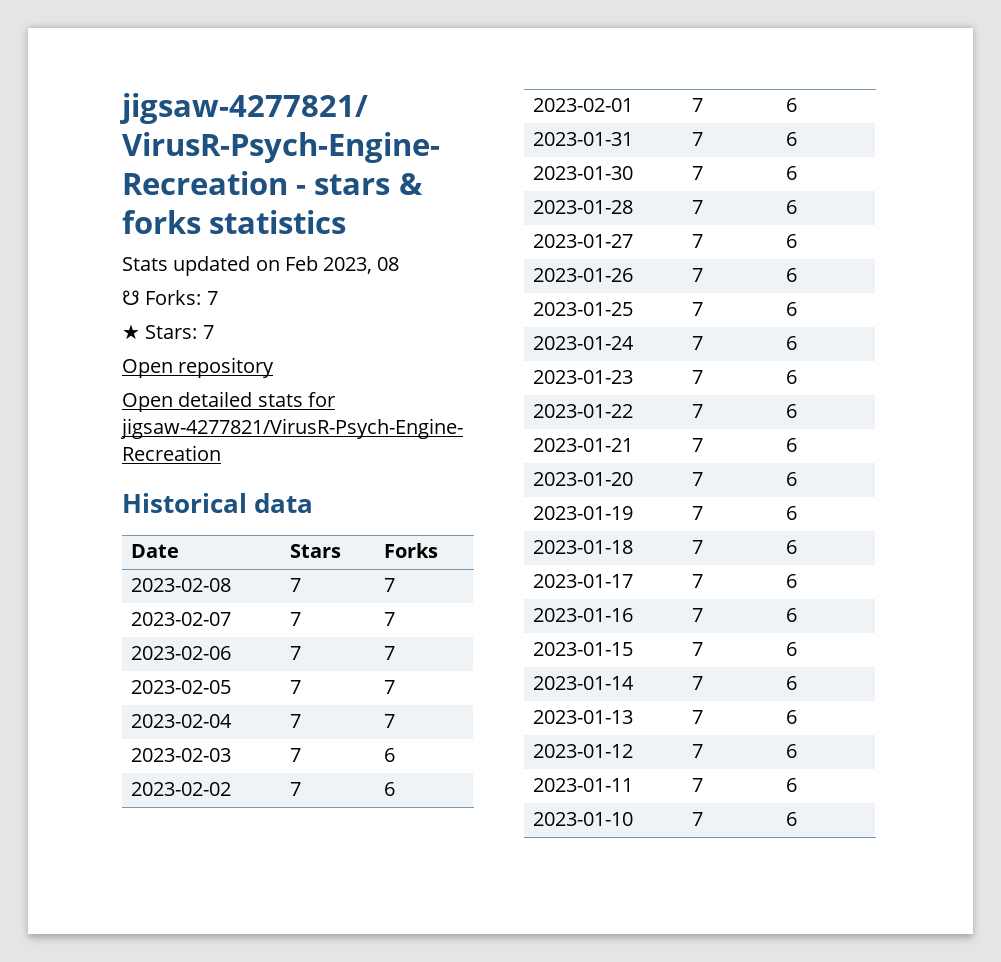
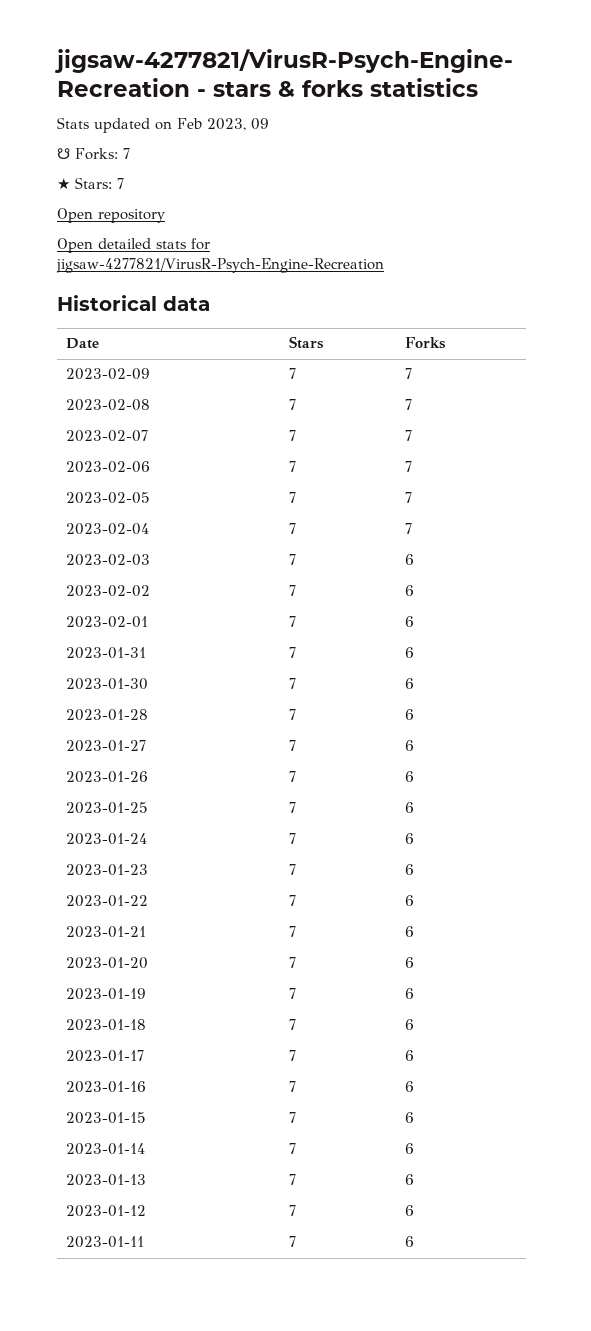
[377,257,400,271] 08 -> [251,118,269,130] 09
(438, 550) none -> [66,368,151,380] [289,368,297,379] [405,368,413,379] // 2023-02-09 | 7 | 7
[532,812,633,826] [691,812,703,826] [785,812,797,826] // 2023-01-10 | 7 | 6 -> (415, 1241) none

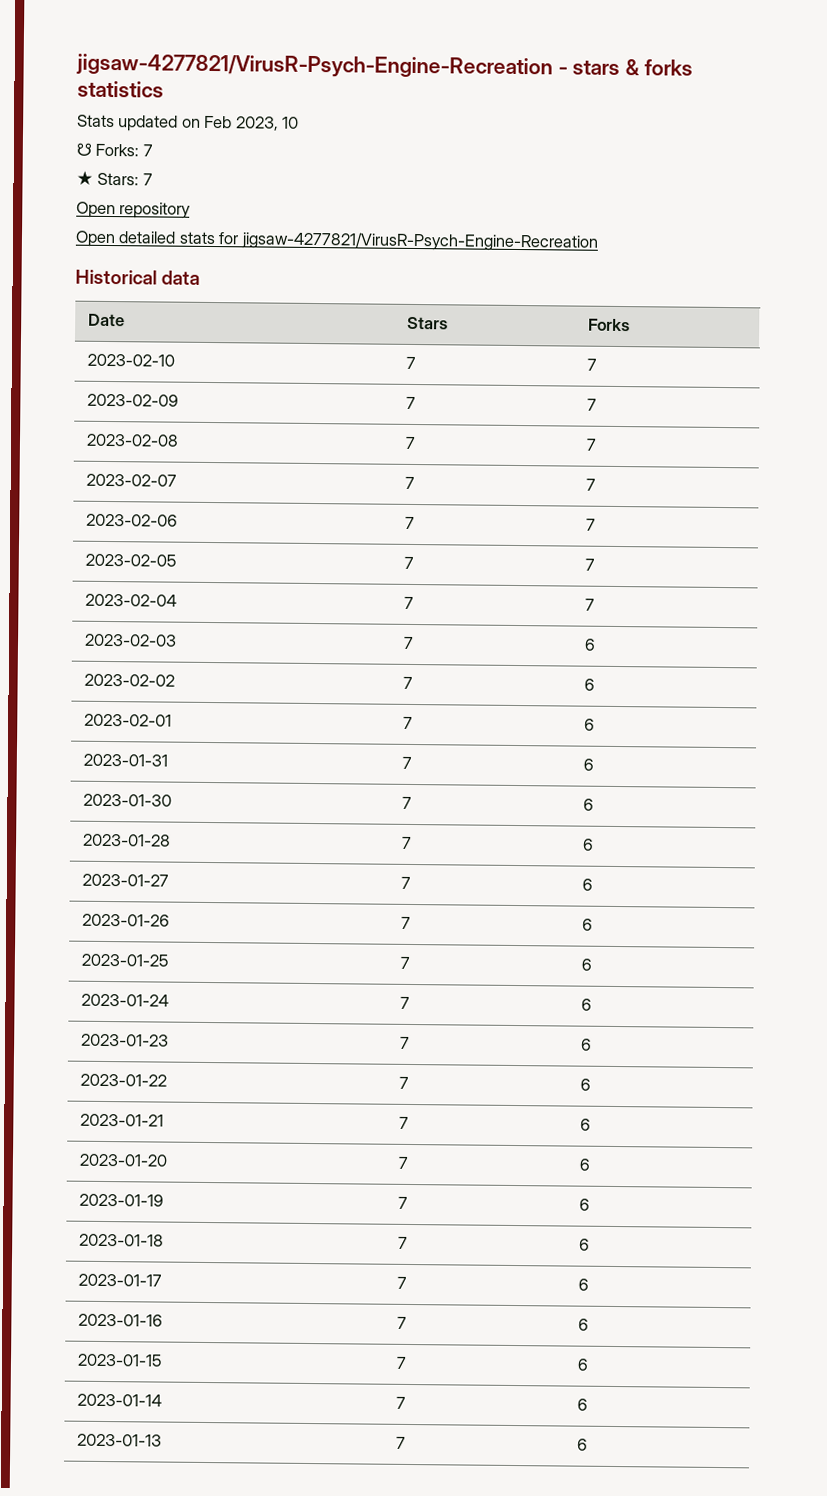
[251,118,269,130] 09 -> [282,116,300,129] 10
(447, 343) none -> [86,353,175,367] [405,356,416,370] [586,358,597,371] // 2023-02-10 | 7 | 7
[66,1205,147,1217] [289,1205,297,1216] [405,1205,415,1216] [66,1236,145,1248] [289,1236,297,1247] [405,1236,415,1247] // 2023-01-12 | 7 | 6 // 2023-01-11 | 7 | 6 -> (588, 1444) none

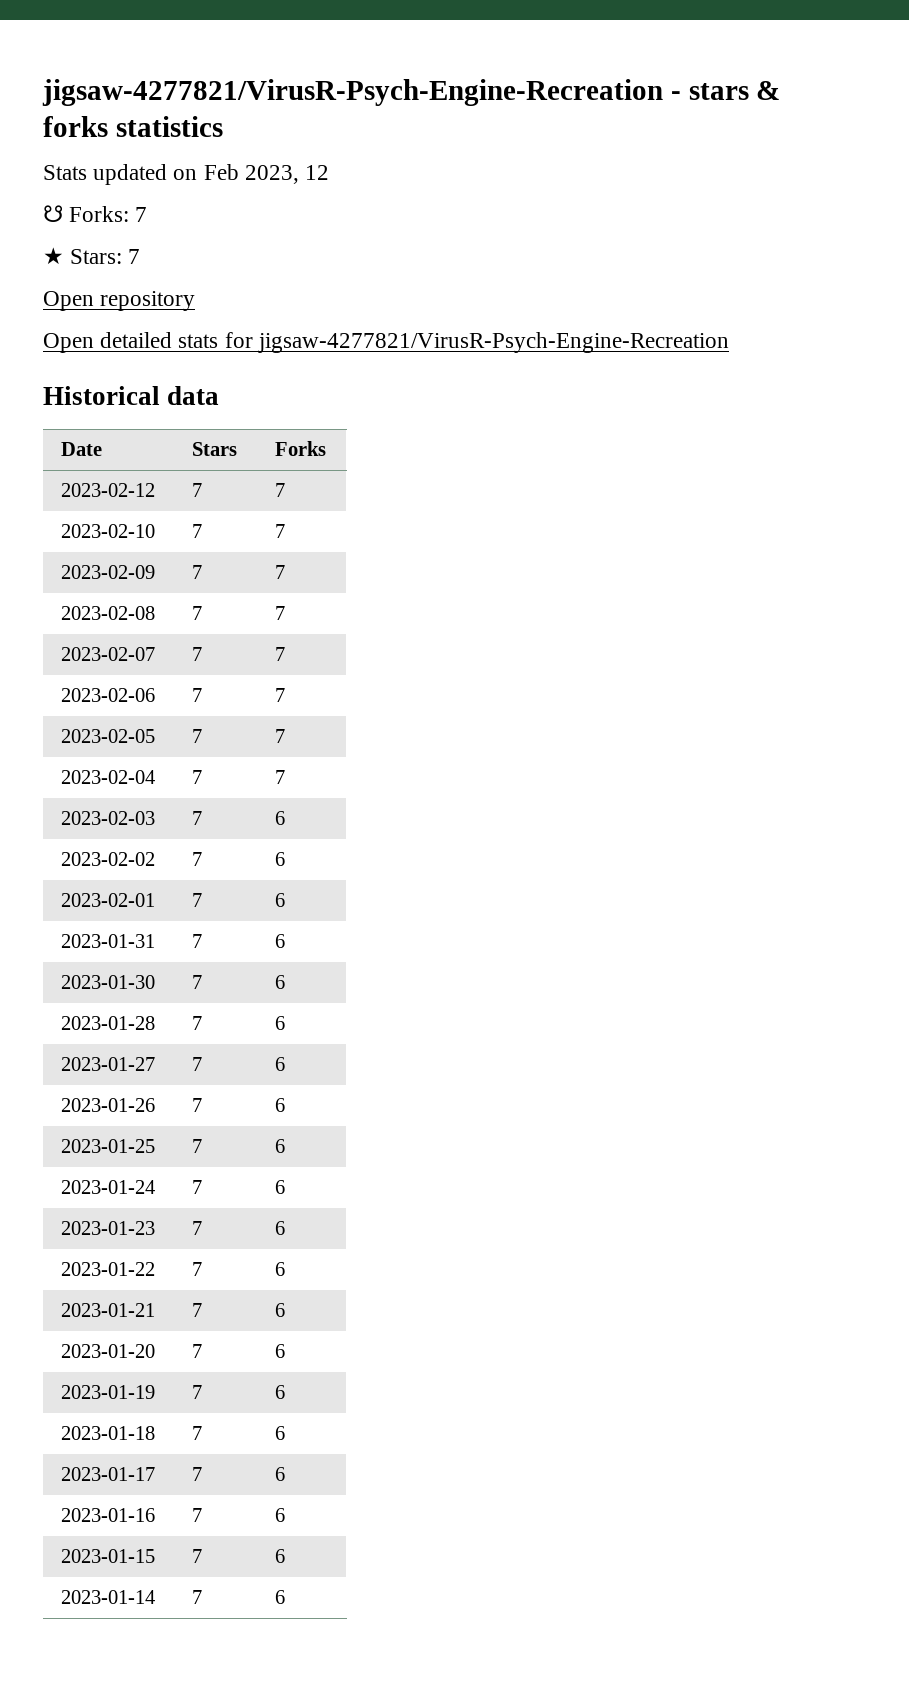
[282,116,300,129] 10 -> [305,165,330,180] 12
(630, 325) none -> [61,483,156,497] [192,483,203,497] [275,483,286,497] // 2023-02-12 | 7 | 7
[76,1433,162,1447] [395,1436,406,1449] [576,1438,588,1451] // 2023-01-13 | 7 | 6 -> (286, 1597) none

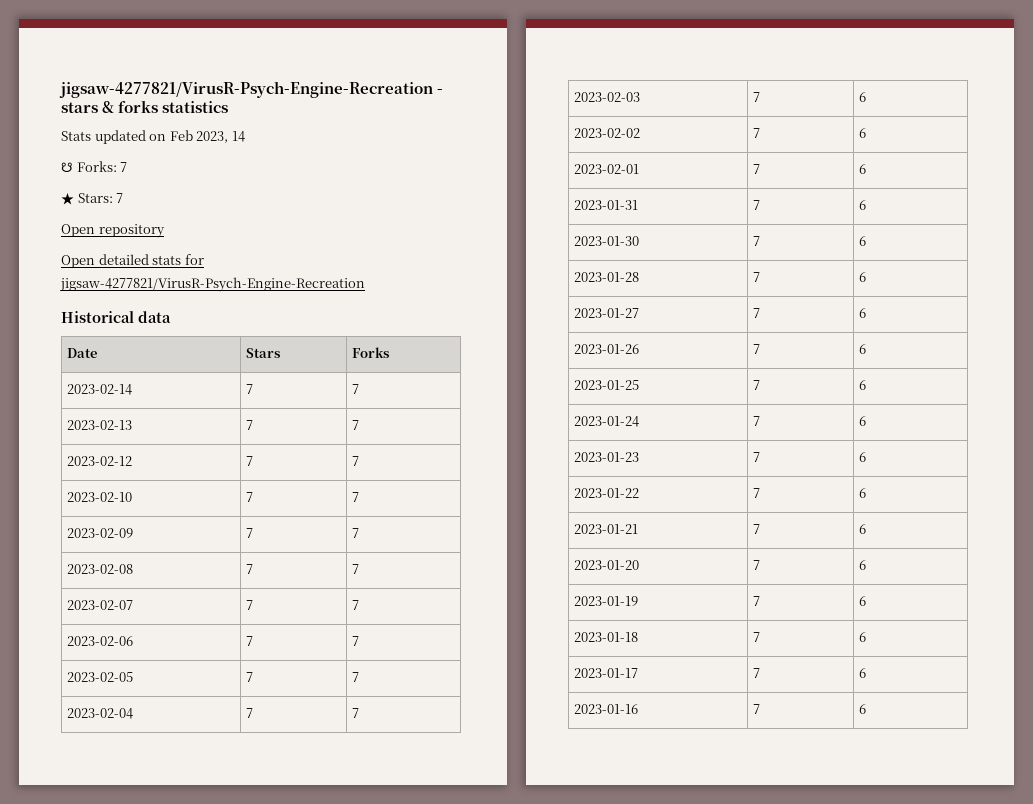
[305,165,330,180] 12 -> [231,131,245,142] 14
(327, 448) none -> [66,384,132,395] [245,384,253,394] [351,384,359,394] [66,420,132,430] [245,420,253,430] [351,420,359,430] // 2023-02-14 | 7 | 7 // 2023-02-13 | 7 | 7
[61,1549,156,1563] [192,1549,203,1563] [275,1549,286,1563] [61,1590,156,1604] [192,1590,203,1604] [275,1590,286,1604] // 2023-01-15 | 7 | 6 // 2023-01-14 | 7 | 6 -> (866, 709) none

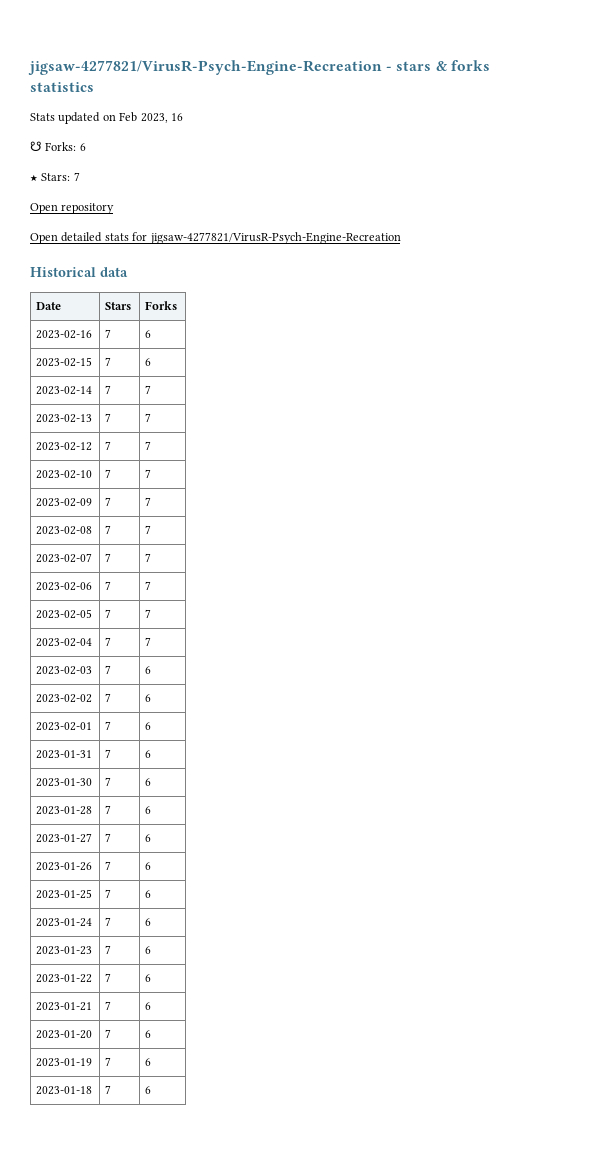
[231,131,245,142] 14 -> [170,113,183,121] 16
[120,162,128,172] 7 -> [79,143,86,151] 6
(390, 352) none -> [36,330,93,339] [105,329,112,338] [145,330,152,338] [36,357,93,367] [105,357,112,366] [145,358,152,366] // 2023-02-16 | 7 | 6 // 2023-02-15 | 7 | 6
[573,668,638,678] [752,668,760,678] [858,668,866,678] [573,704,638,714] [752,704,760,714] [858,704,866,714] // 2023-01-17 | 7 | 6 // 2023-01-16 | 7 | 6 -> (152, 1090) none

